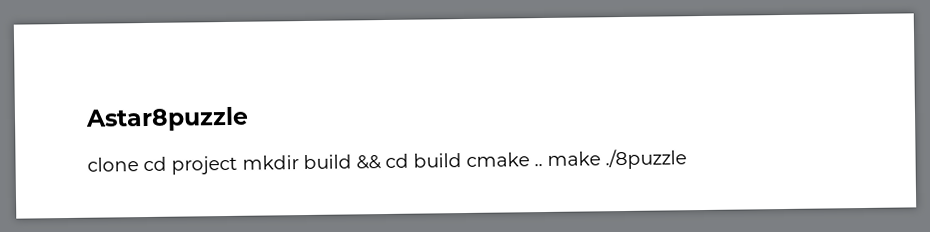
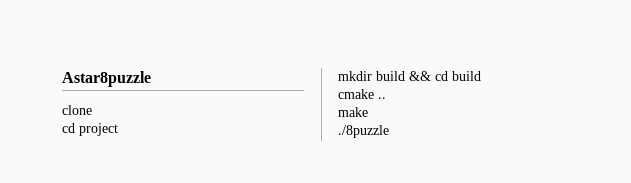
(139, 164) none -> (92, 110) //
(238, 165) none -> (118, 129) //
(462, 160) none -> (481, 76) //
(543, 165) none -> (386, 98) //
(601, 158) none -> (368, 112) //

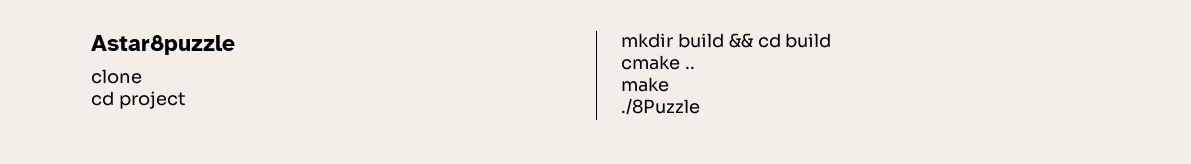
[338,125,389,138] ./8puzzle -> [621,98,700,115] ./8Puzzle

